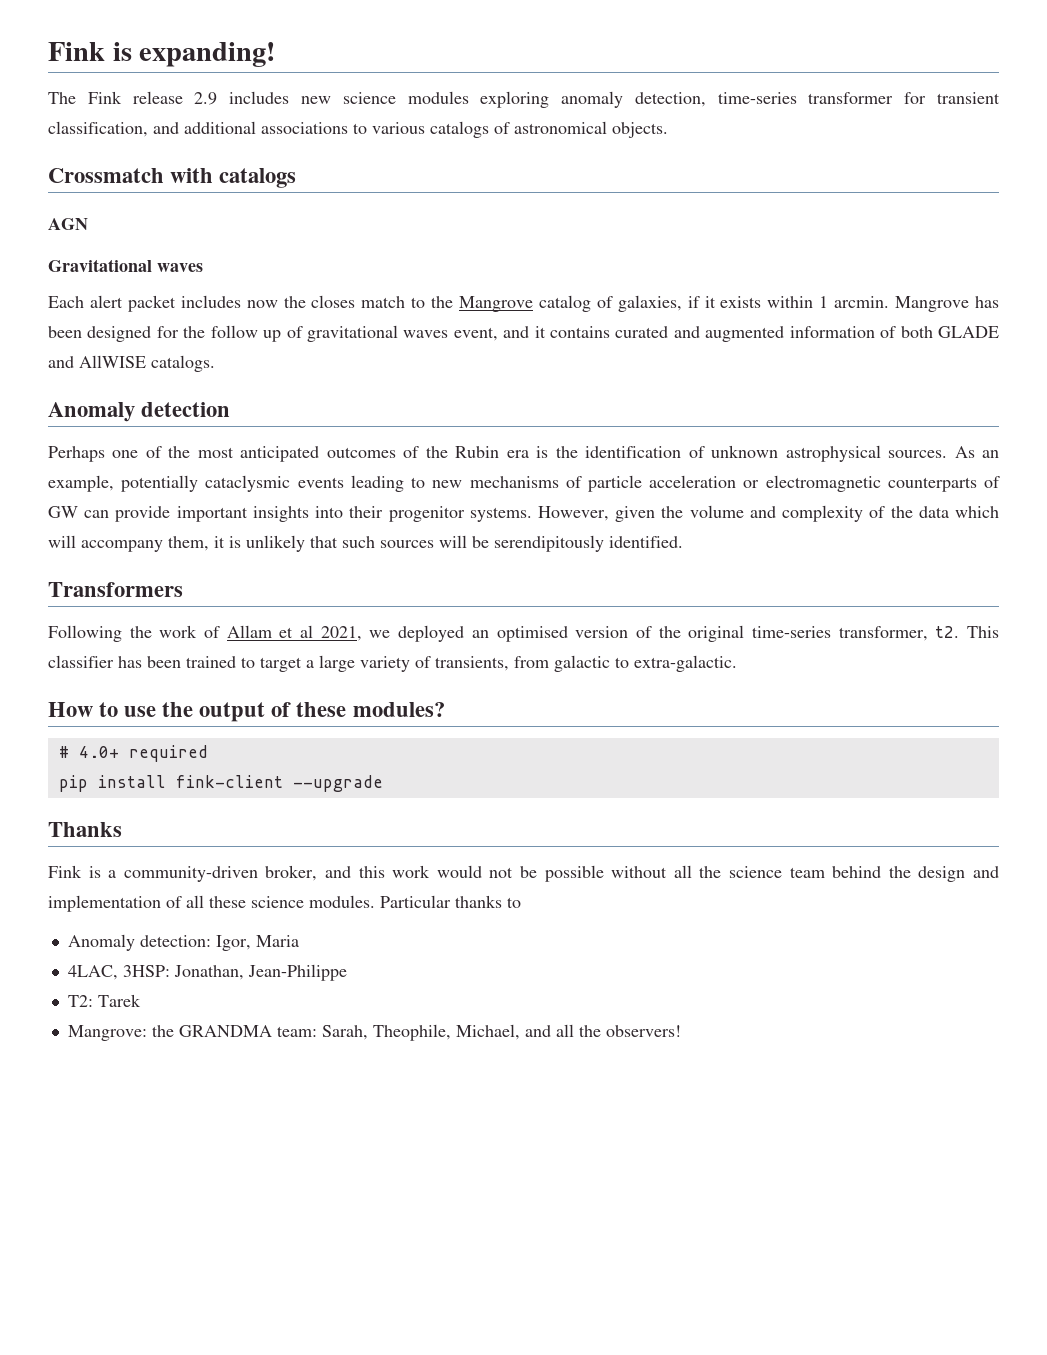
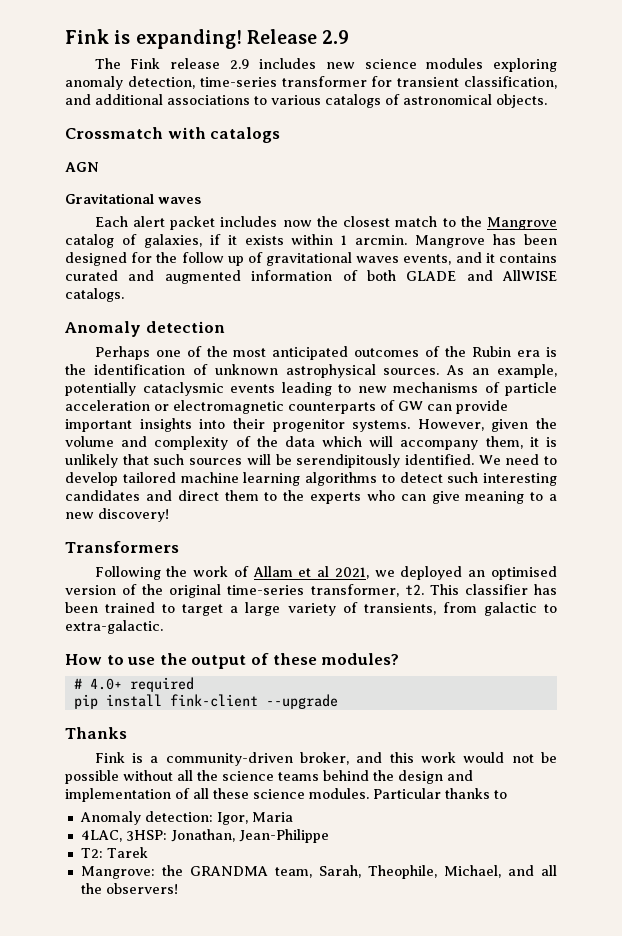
(276, 54) none -> [246,29,350,44] Release 2.9
[311,295,356,308] closes -> [343,216,391,227] closest
[453,327,498,341] event, -> [403,254,452,265] events,
(683, 542) none -> [478,454,557,465] [65,472,557,486] [65,490,557,504] [65,508,169,522] We need to develop tailored machine learning algorithms to detect such interesting candidates and direct them to the experts who can give meaning to a new discovery!
[789,867,825,878] team -> [278,772,319,781] teams
[276,1026,317,1037] team: -> [274,867,312,878] team,

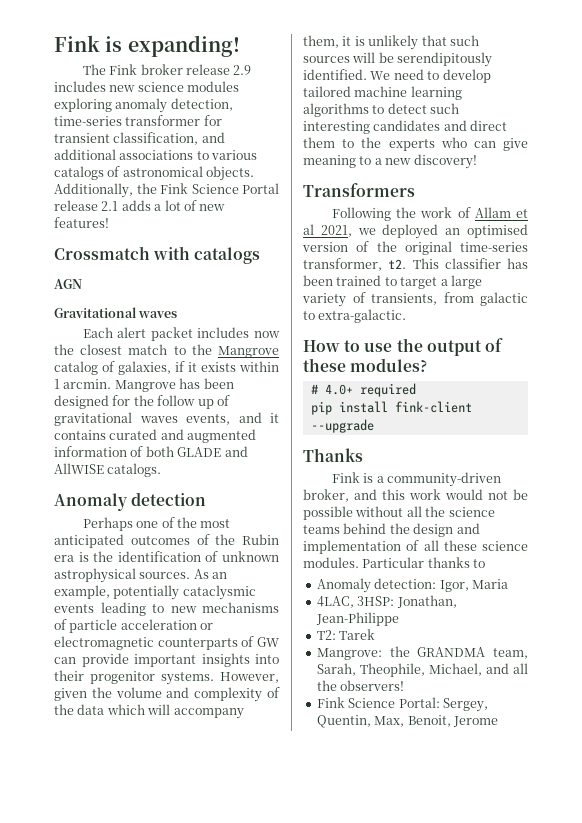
[246,29,350,44] Release 2.9 -> (240, 46) none
(161, 63) none -> [140,64,183,75] broker
(547, 101) none -> [54,183,279,198] [54,200,226,211] [54,217,109,228] Additionally, the Fink Science Portal release 2.1 adds a lot of new features!
(178, 888) none -> [316,697,488,712] [316,715,498,728] // Fink Science Portal: Sergey, Quentin, Max, Benoit, Jerome

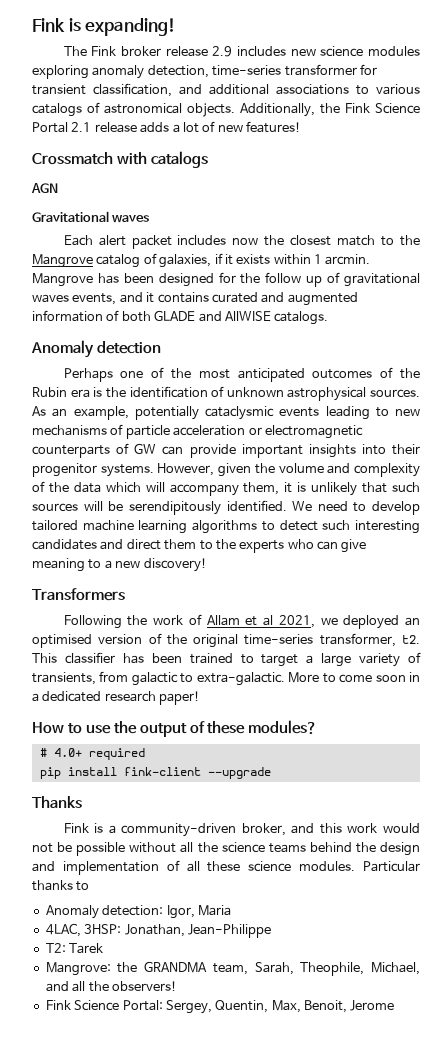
[54,200,119,211] release 2.1 -> [71,122,137,133] 2.1 release
(407, 316) none -> [288,672,421,683] [32,691,201,705] More to come soon in a dedicated research paper!

